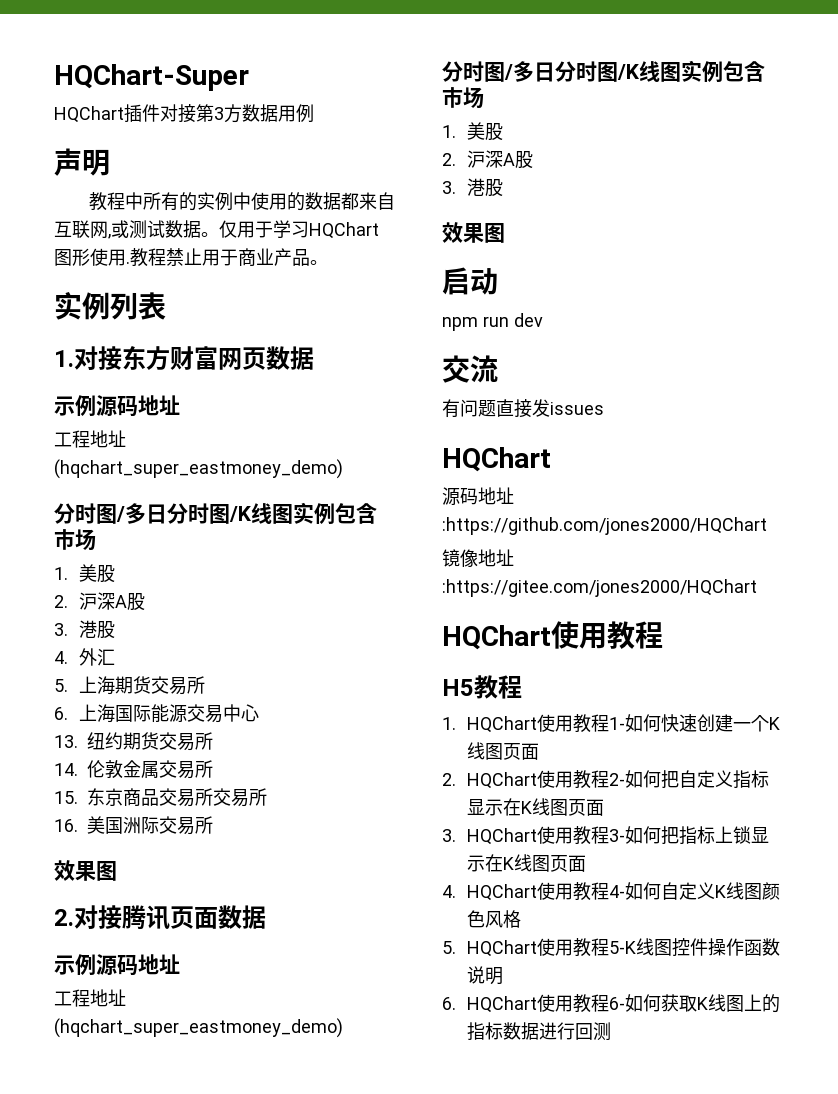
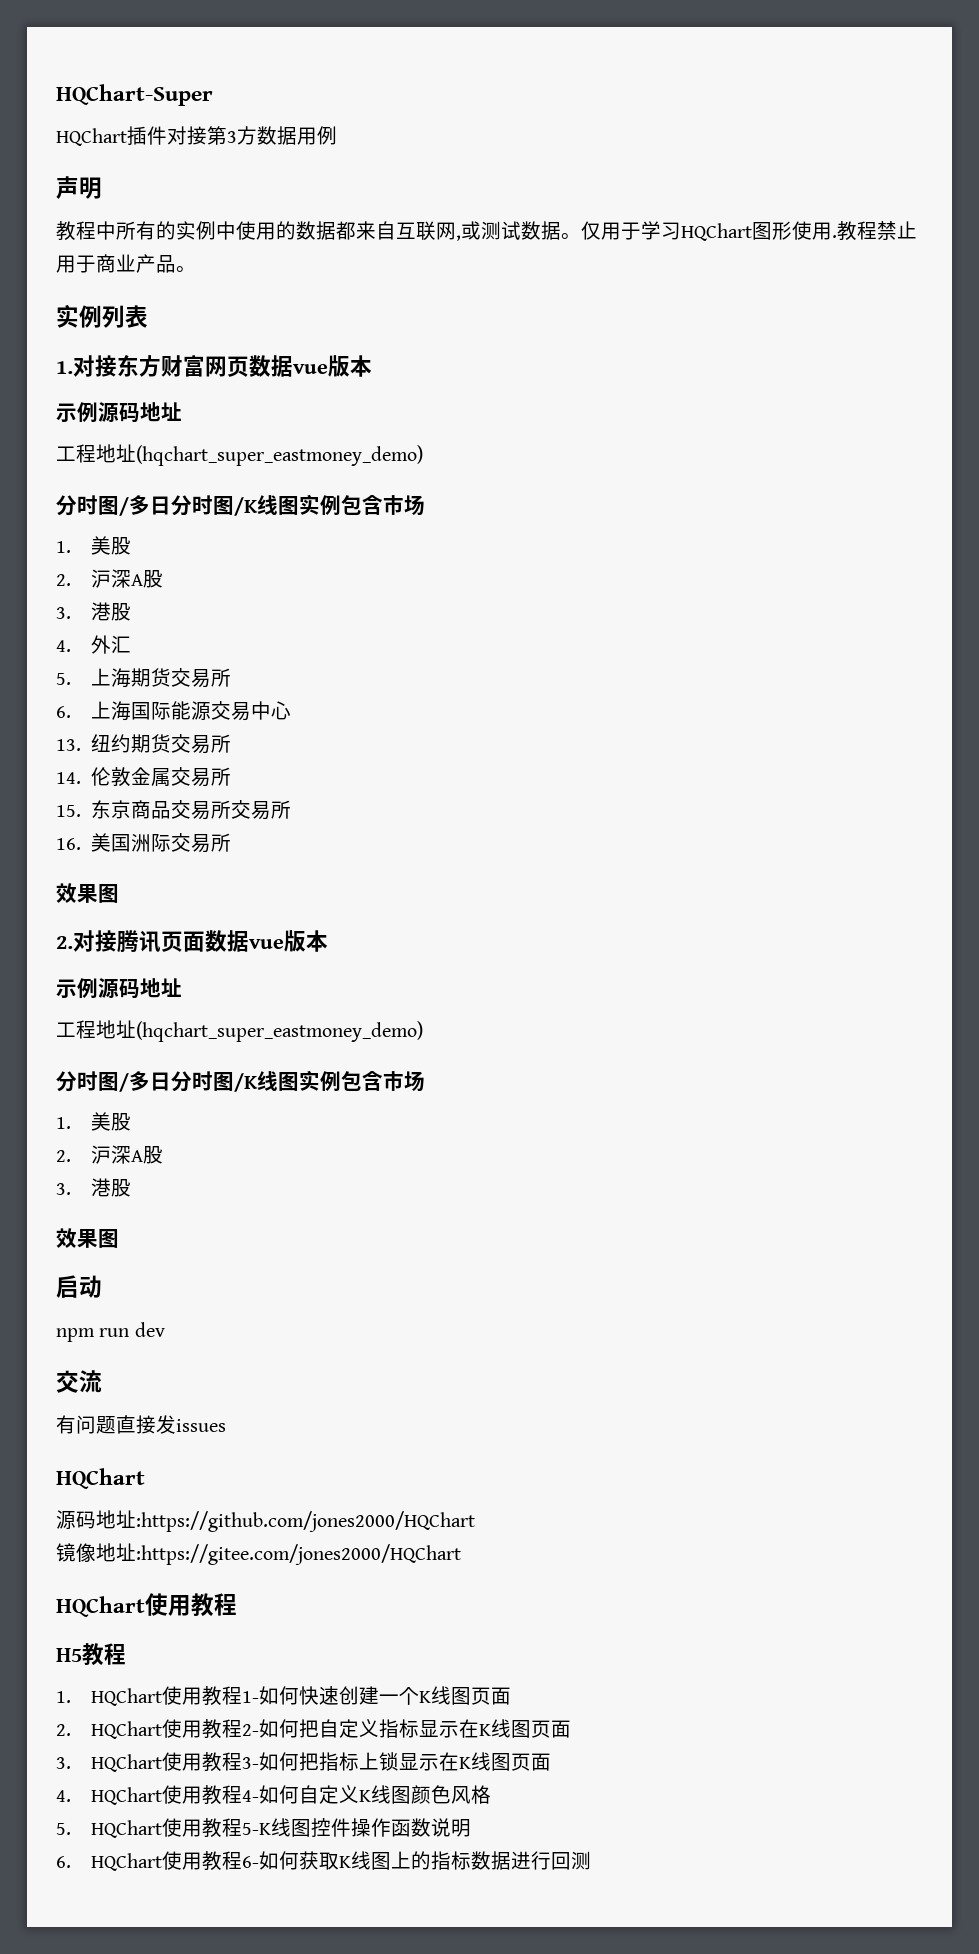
(314, 358) none -> [293,355,372,377] vue版本
(266, 917) none -> [249,930,328,952] vue版本

